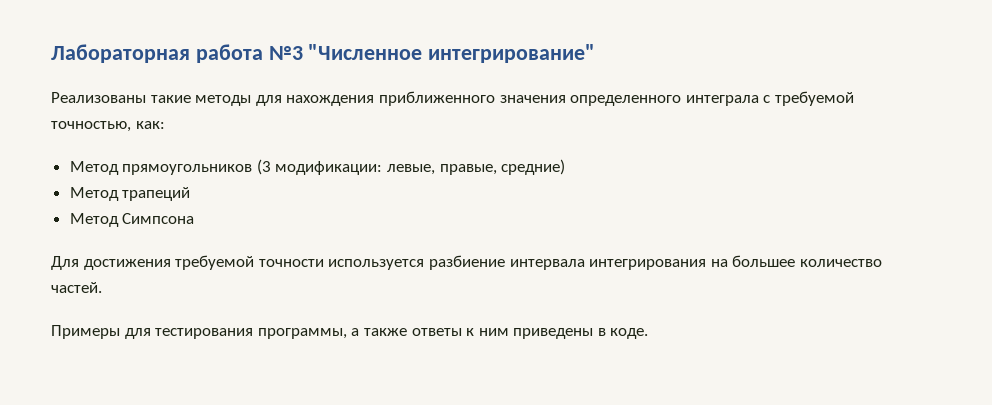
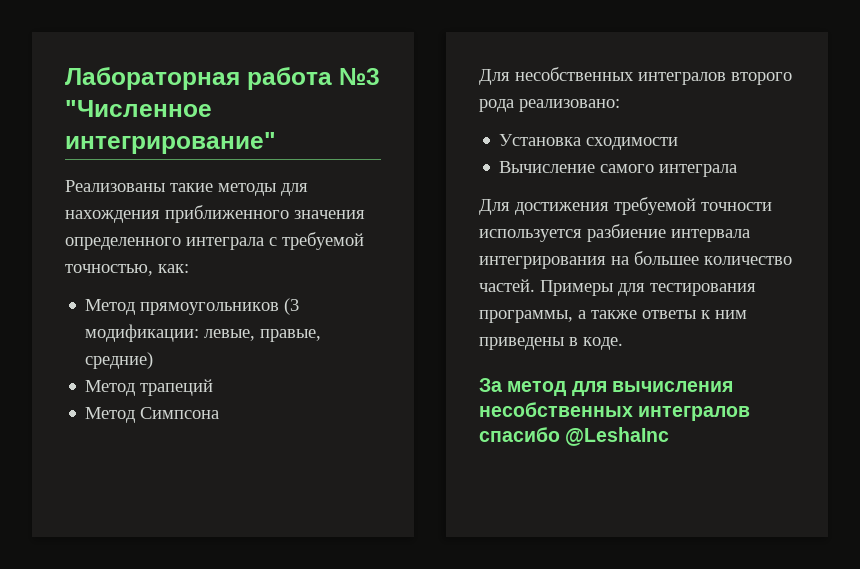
(195, 218) none -> [479,67,792,85] [479,99,620,112] [499,134,679,150] [499,161,738,177] // Для несобственных интегралов второго рода реализовано: // Установка сходимости // Вычисление самого интеграла
(102, 287) // -> (535, 285) none
(649, 333) none -> [479,378,733,396] [479,402,751,421] [479,427,670,446] // За метод для вычисления несобственных интегралов спасибо @LeshaInc

